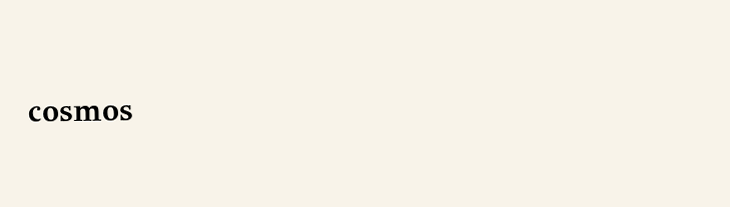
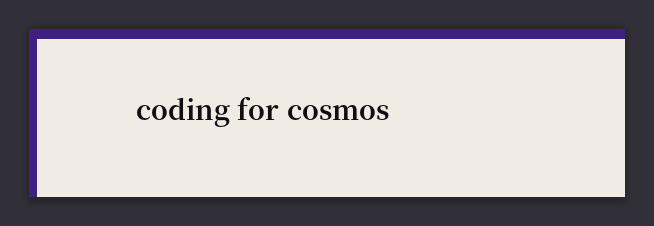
(27, 113) none -> [136,97,280,127] coding for

